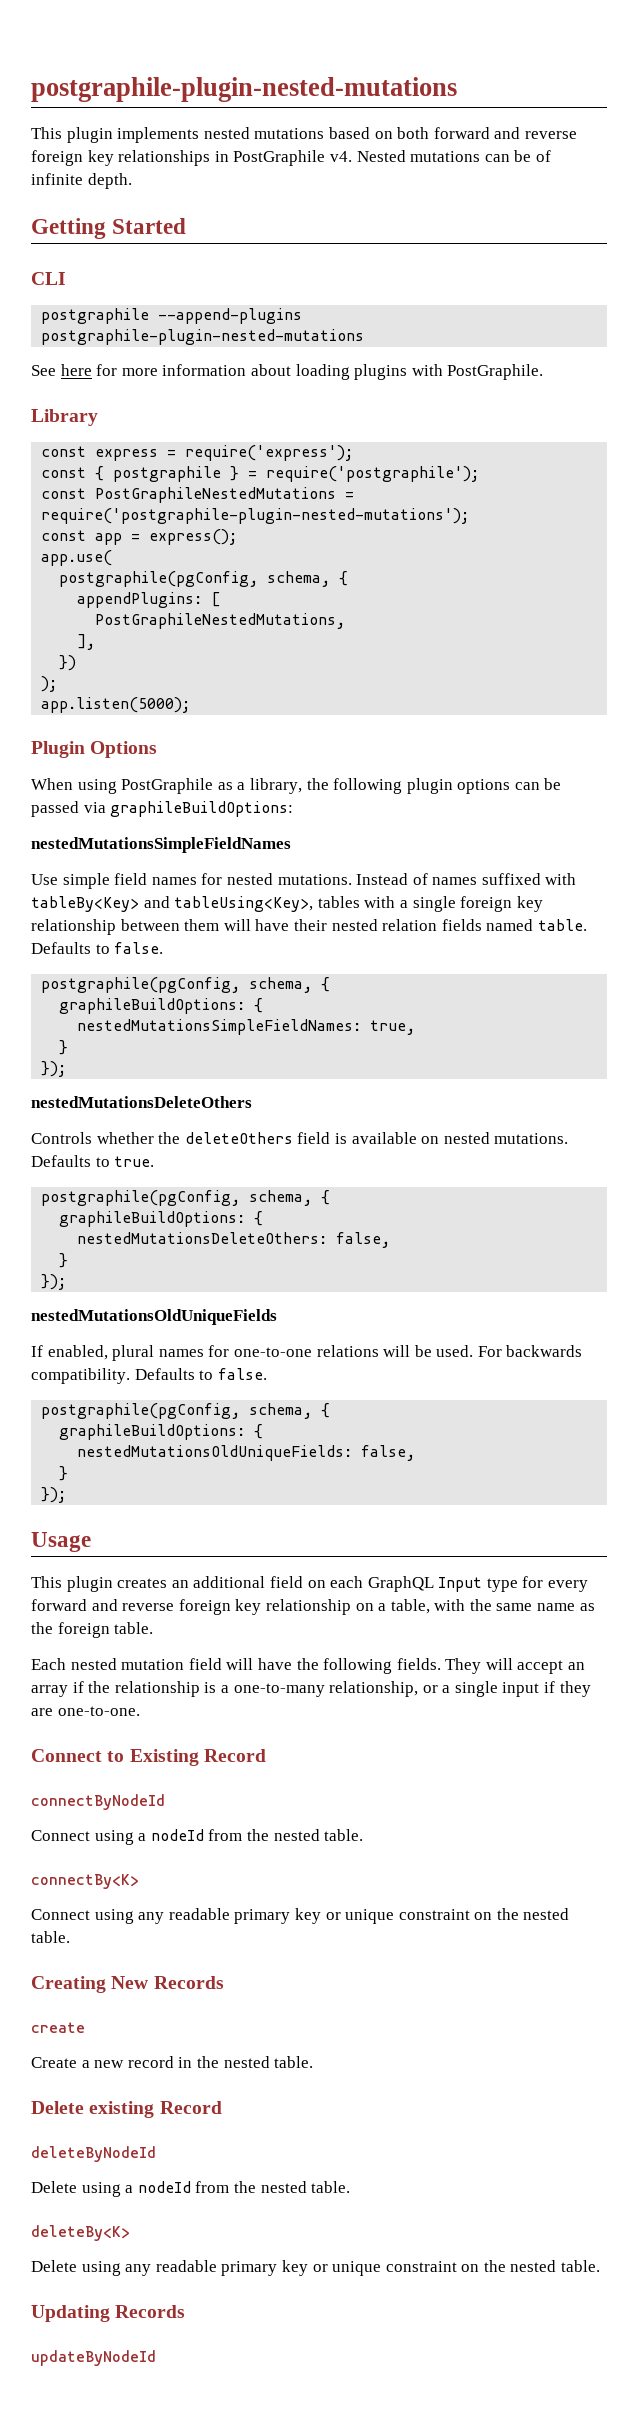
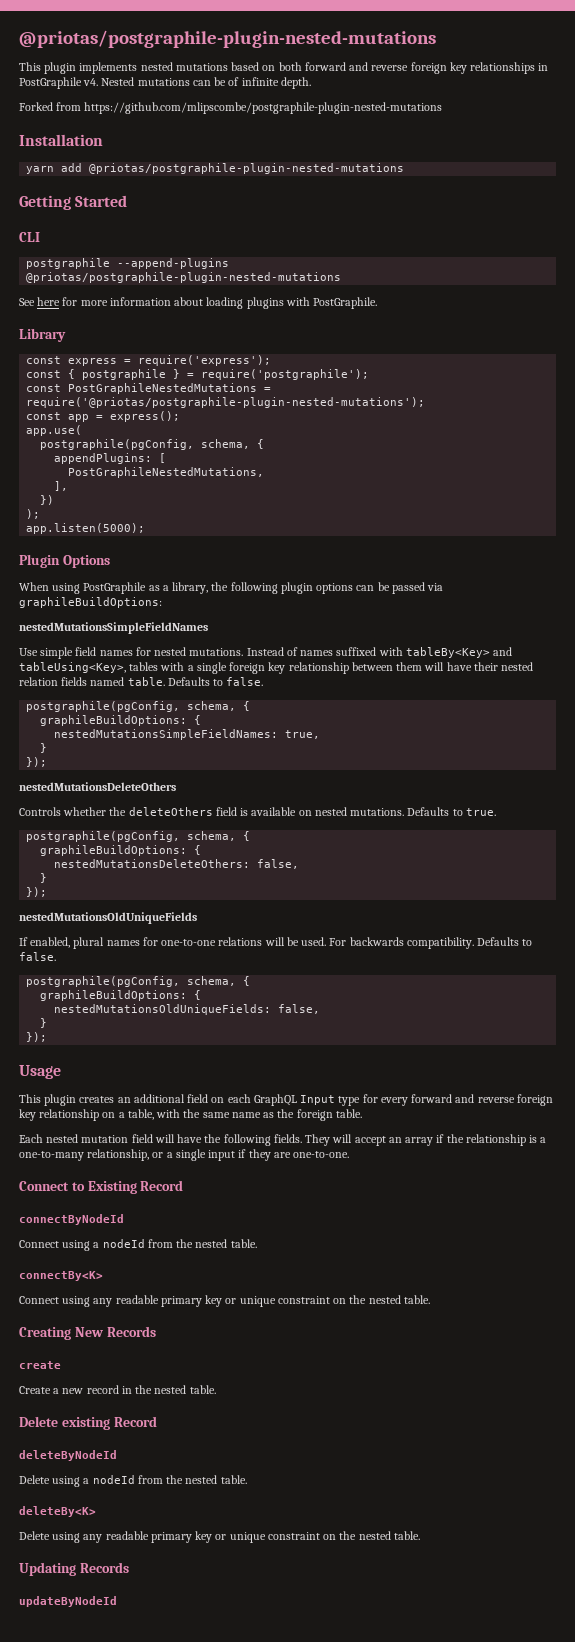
[31,77,457,102] postgraphile-plugin-nested-mutations -> [19,30,436,48] @priotas/postgraphile-plugin-nested-mutations
(132, 181) none -> [19,102,443,114] [19,134,103,146] [26,163,405,174] // Forked from https://github.com/mlipscombe/postgraphile-plugin-nested-mutations // Installation // yarn add @priotas/postgraphile-plugin-nested-mutations
[41,329,365,345] postgraphile-plugin-nested-mutations -> [26,272,342,283] @priotas/postgraphile-plugin-nested-mutations
[41,508,470,524] require('postgraphile-plugin-nested-mutations'); -> [26,397,426,408] require('@priotas/postgraphile-plugin-nested-mutations');

